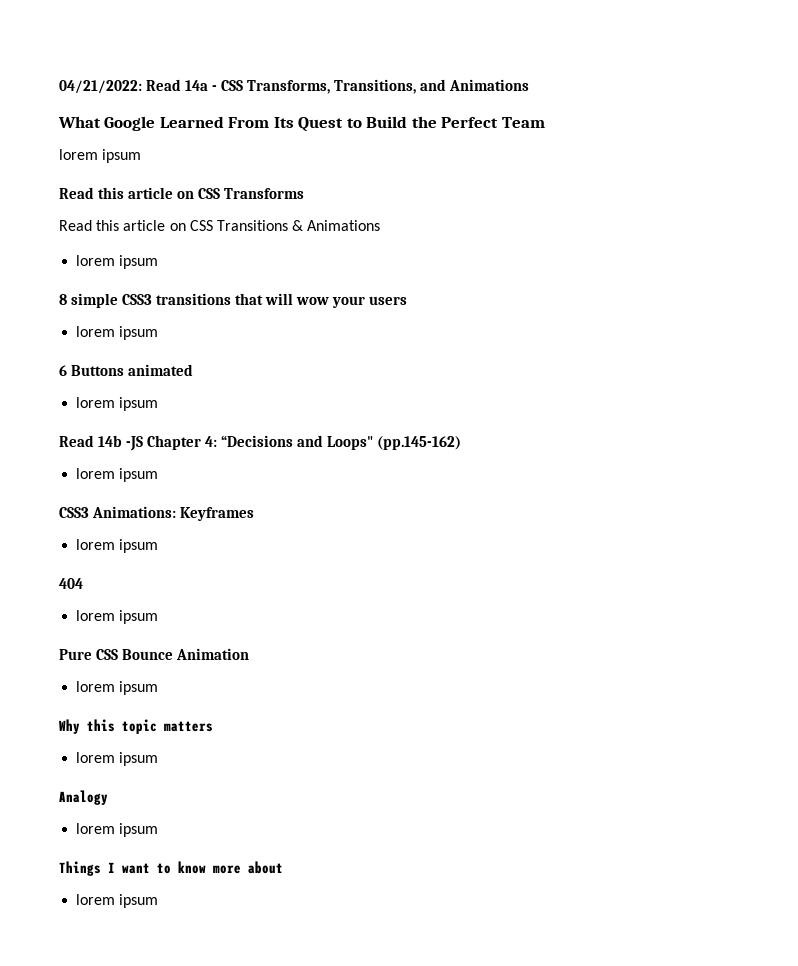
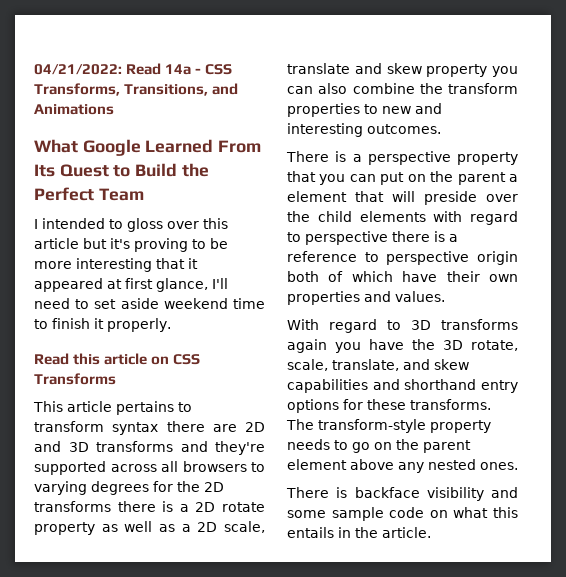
[59,149,142,163] lorem ipsum -> [34,218,228,232] [34,238,228,252] [34,258,198,272] [34,278,228,292] [34,298,265,309] [34,318,171,332] I intended to gloss over this article but it's proving to be more interesting that it appeared at first glance, I'll need to set aside weekend time to finish it properly.
[59,220,381,231] [76,255,159,269] [59,293,408,308] [76,326,159,340] [59,364,194,376] [76,397,159,411] [59,435,462,451] [76,468,159,482] [59,506,255,521] [76,539,159,553] [59,578,83,589] [76,610,159,624] [59,648,250,660] [76,681,159,695] [59,719,213,734] [76,752,159,766] [59,790,108,805] [76,823,159,837] [59,861,283,876] [76,894,159,908] Read this article on CSS Transitions & Animations // lorem ipsum // 8 simple CSS3 transitions that will wow your users // lorem ipsum // 6 Buttons animated // lorem ipsum // Read 14b -JS Chapter 4: “Decisions and Loops" (pp.145-162) // lorem ipsum // CSS3 Animations: Keyframes // lorem ipsum // 404 // lorem ipsum // Pure CSS Bounce Animation // lorem ipsum // Why this topic matters // lorem ipsum // Analogy // lorem ipsum // Things I want to know more about // lorem ipsum -> [33,401,192,415] [34,421,265,435] [34,441,265,455] [34,461,265,475] [34,481,224,495] [34,501,265,512] [34,521,265,535] [287,63,518,77] [287,83,518,94] [287,103,442,117] [287,123,441,137] [286,151,518,165] [287,171,518,185] [287,191,518,205] [287,211,518,225] [287,231,458,245] [287,251,518,265] [287,271,518,282] [287,291,445,305] [287,319,518,333] [287,339,518,353] [287,359,469,371] [287,379,518,393] [287,399,491,413] [286,419,491,433] [287,439,471,453] [287,459,518,473] [286,487,518,501] [287,507,518,521] [287,527,431,538] This article pertains to transform syntax there are 2D and 3D transforms and they're supported across all browsers to varying degrees for the 2D transforms there is a 2D rotate property as well as a 2D scale, translate and skew property you can also combine the transform properties to new and interesting outcomes. // There is a perspective property that you can put on the parent a element that will preside over the child elements with regard to perspective there is a reference to perspective origin both of which have their own properties and values. // With regard to 3D transforms again you have the 3D rotate, scale, translate, and skew capabilities and shorthand entry options for these transforms. The transform-style property needs to go on the parent element above any nested ones. // There is backface visibility and some sample code on what this entails in the article.

